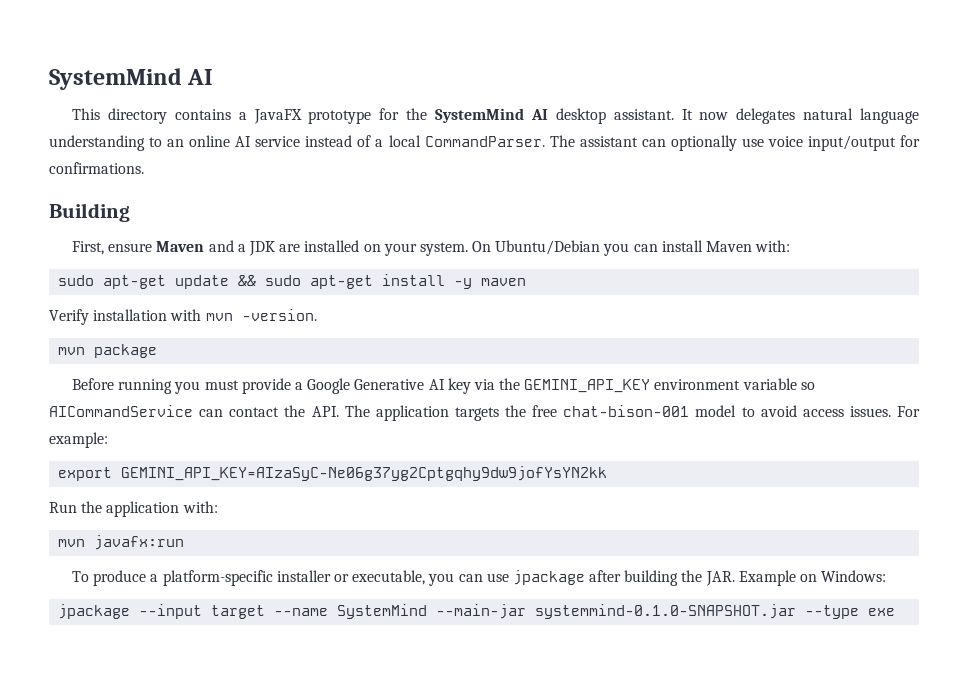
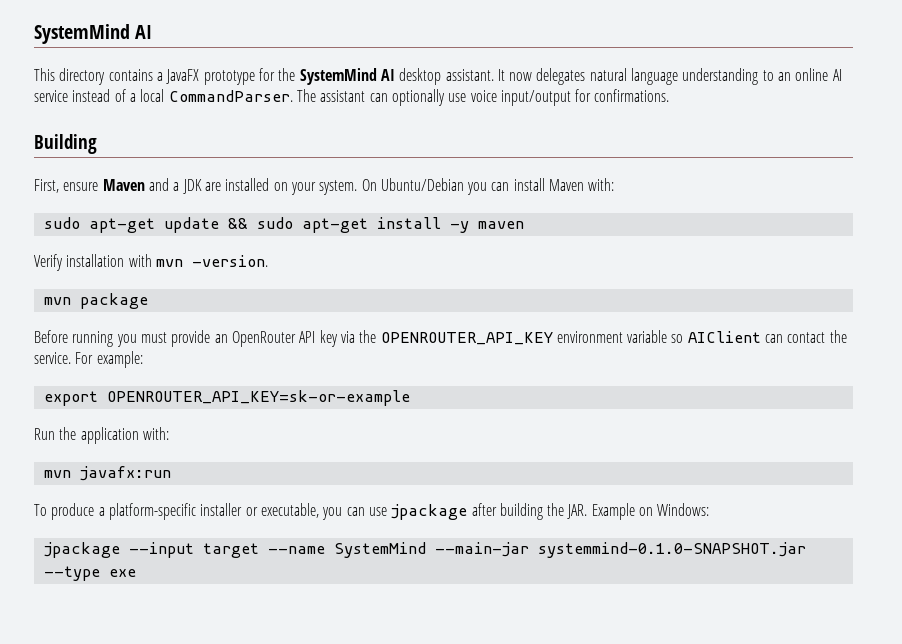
[294,378,445,394] a Google Generative AI -> [214,331,316,347] an OpenRouter API
[524,379,651,393] GEMINI_API_KEY -> [380,332,553,345] OPENROUTER_API_KEY
[49,405,193,417] AICommandService -> [687,331,761,343] AIClient
[311,405,891,421] API. The application targets the free chat-bison-001 model to avoid access issues. -> [34,352,71,364] service.
[121,466,608,481] GEMINI_API_KEY=AIzaSyC-Ne06g37yg2Cptgqhy9dw9jofYsYN2kk -> [106,390,410,406] OPENROUTER_API_KEY=sk-or-example

